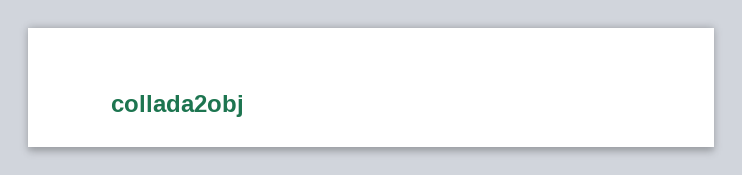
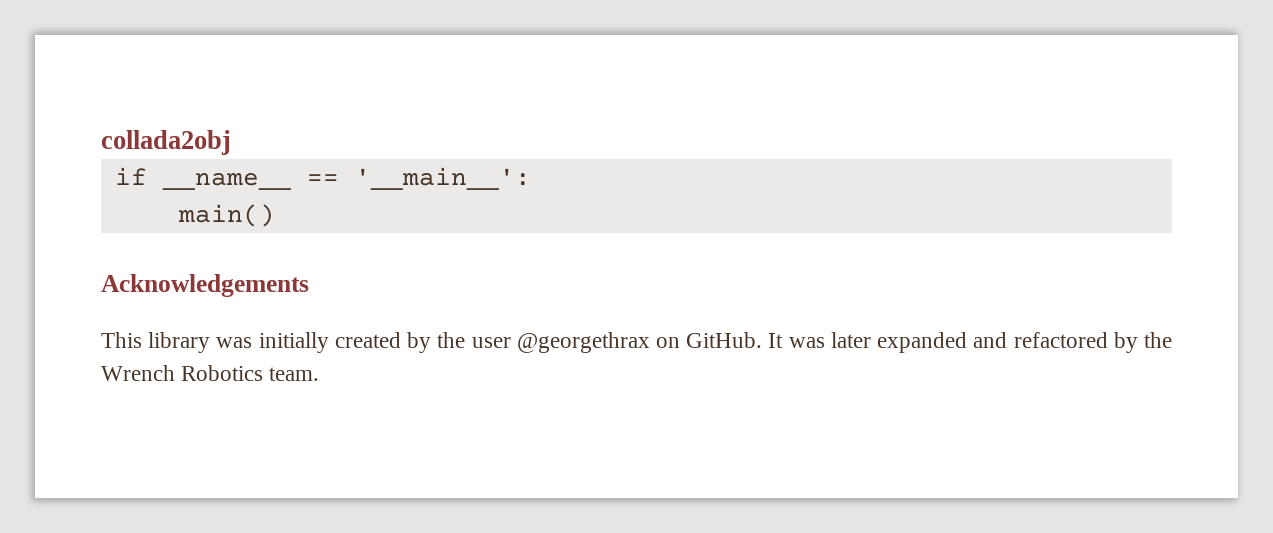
(244, 106) none -> [114,167,531,190] [177,204,275,227] [101,274,309,297] [101,332,1172,353] [101,365,320,381] // if __name__ == '__main__': // main() // Acknowledgements // This library was initially created by the user @georgethrax on GitHub. It was later expanded and refactored by the Wrench Robotics team.

